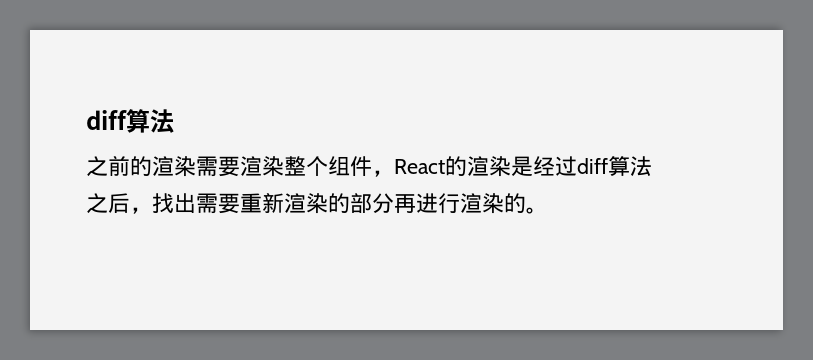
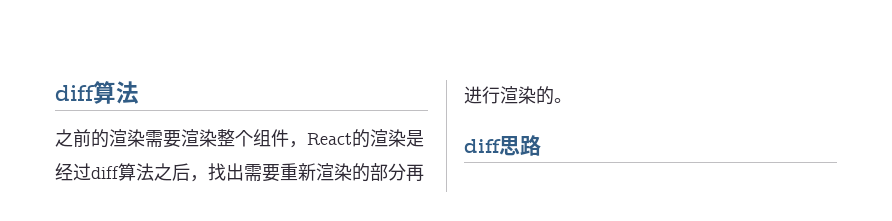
(548, 210) none -> [464,135,541,156] // diff思路

